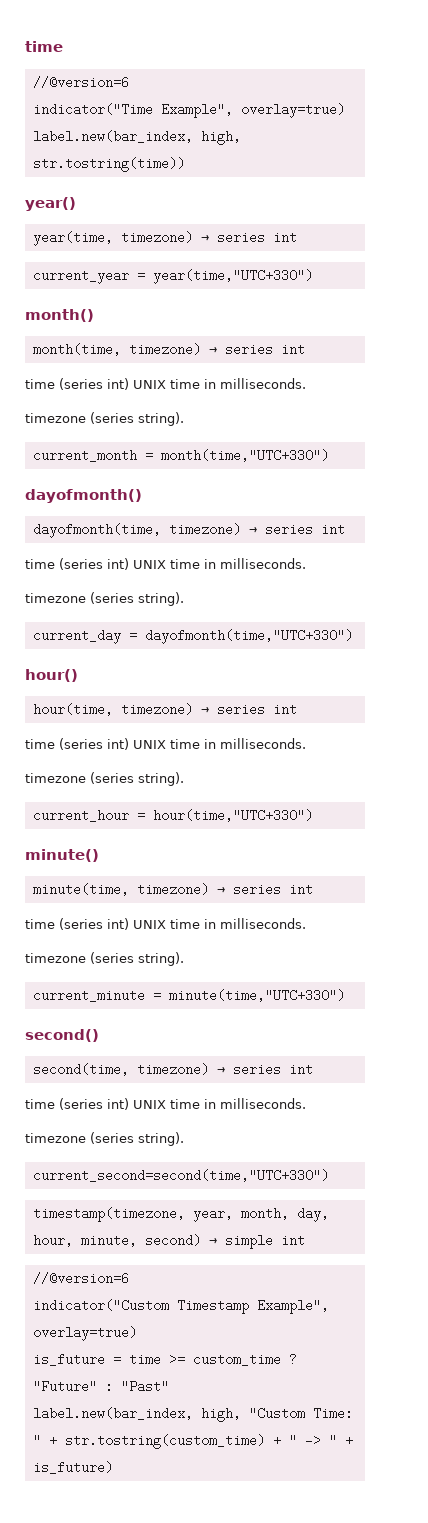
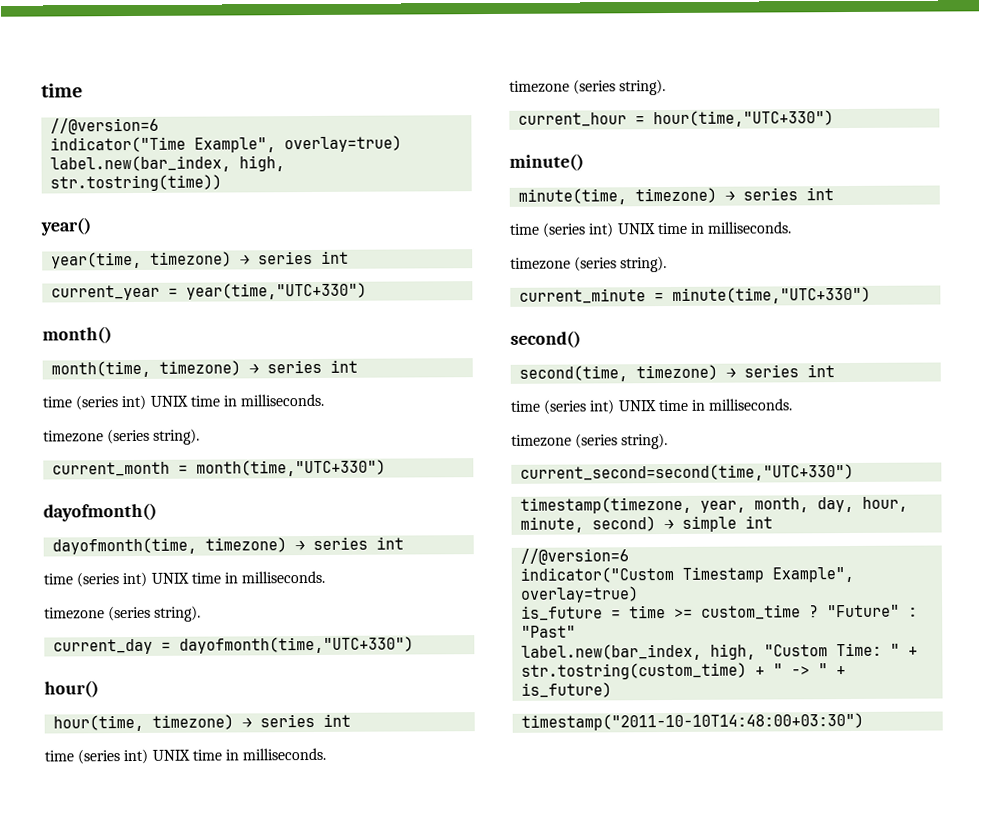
(113, 1467) none -> [521,712,865,731] // timestamp("2011-10-10T14:48:00+03:30")

